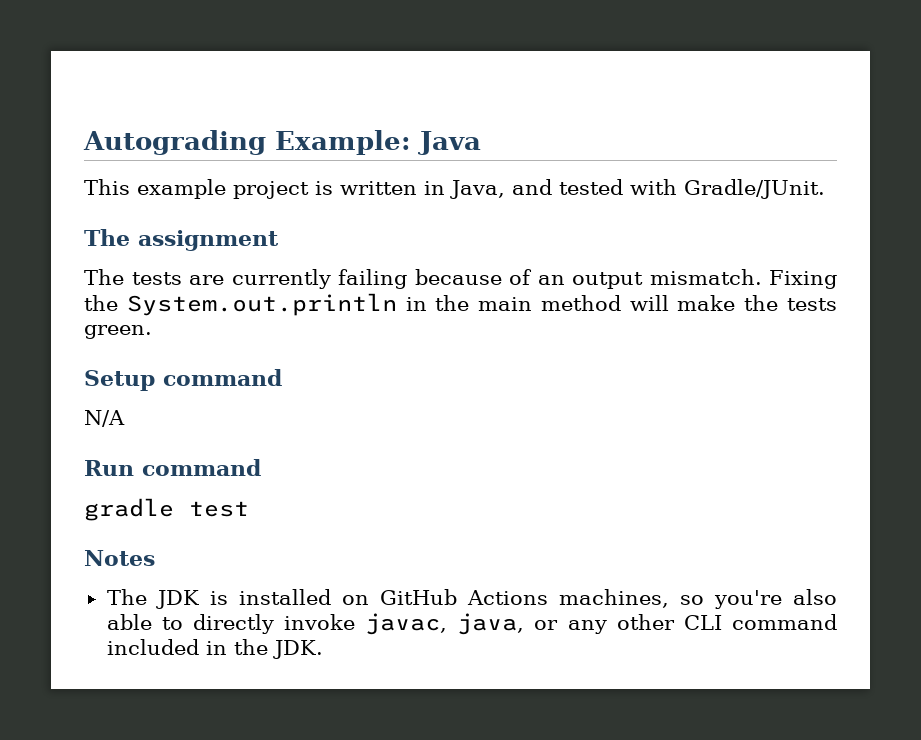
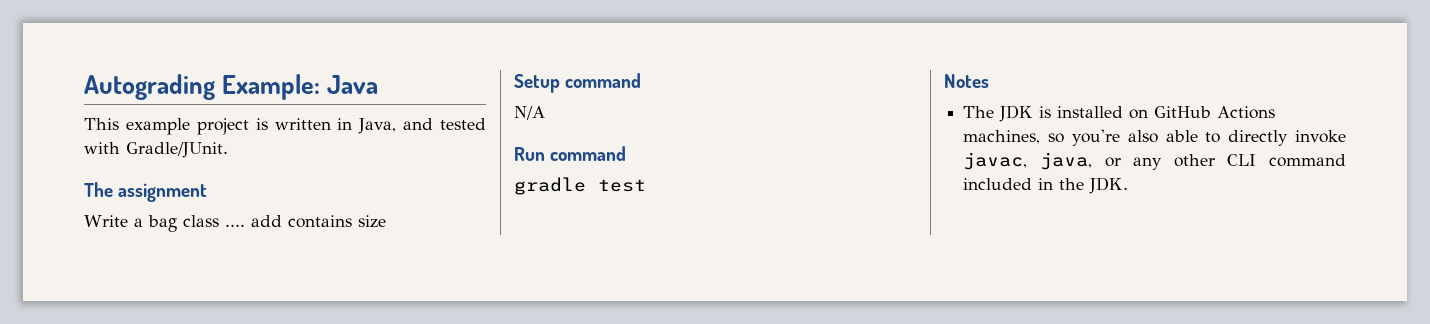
[84,269,837,289] [84,293,838,316] [84,325,152,339] The tests are currently failing because of an output mismatch. Fixing the System.out.println in the main method will make the tests green. -> [84,215,386,232] Write a bag class .... add contains size

